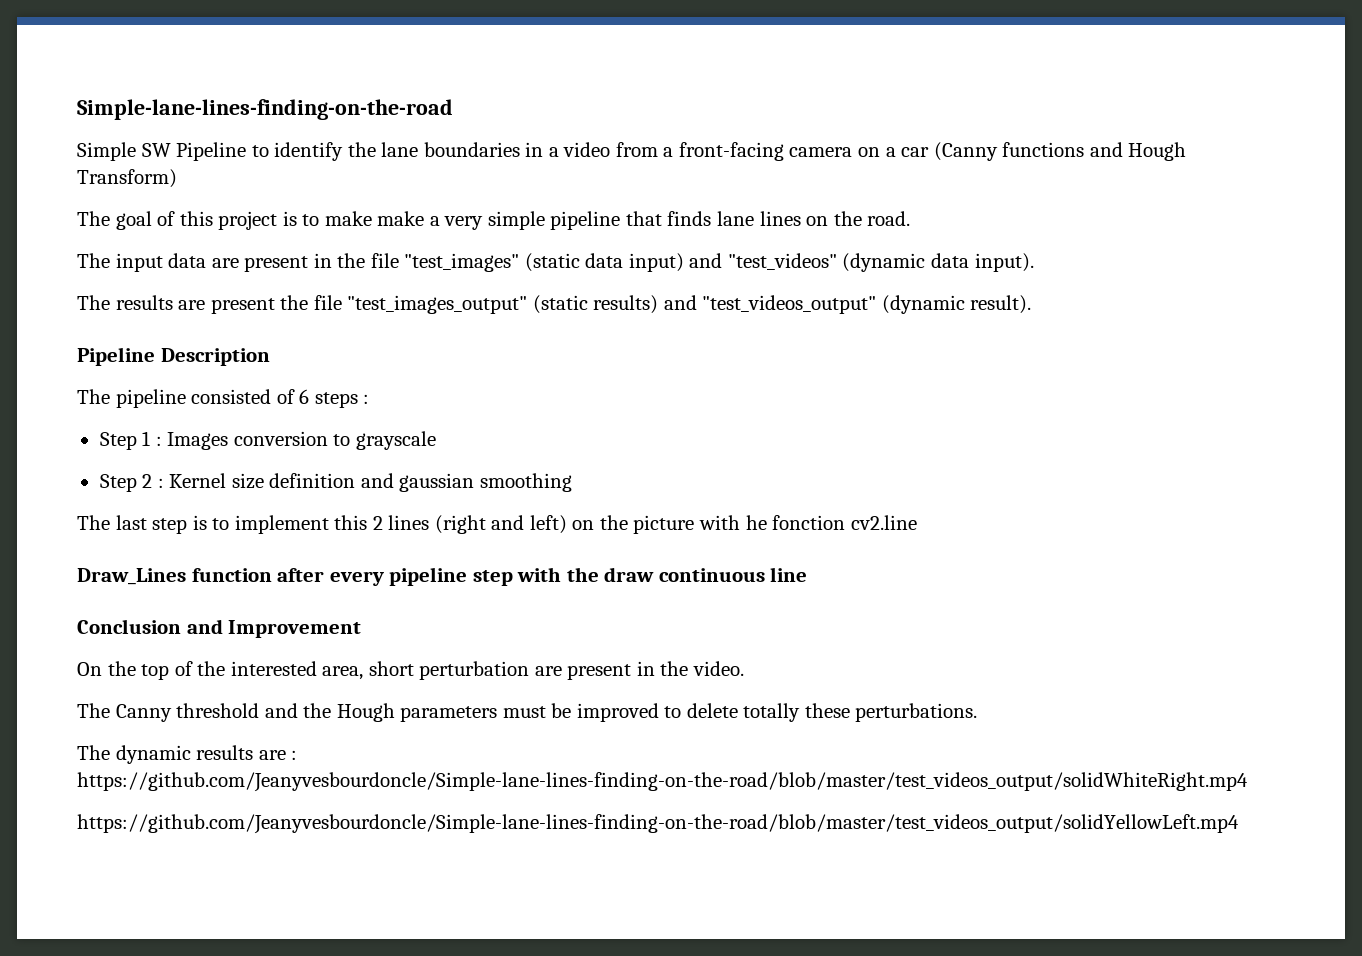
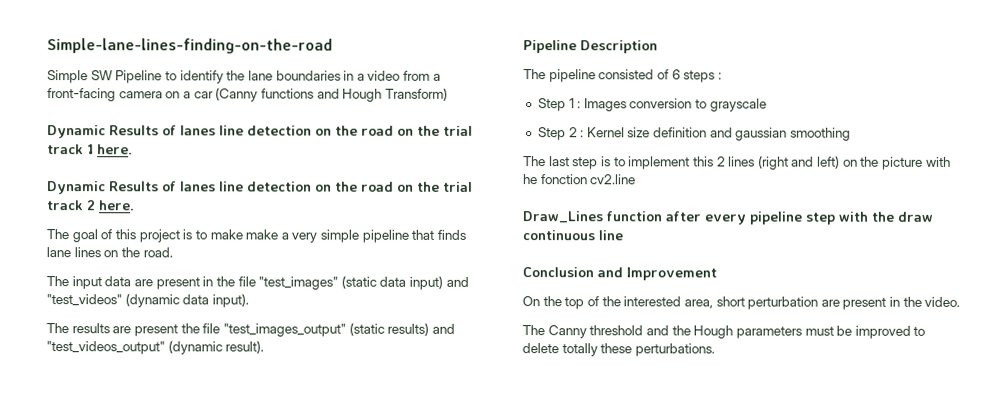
(177, 178) none -> [47,125,473,139] [47,144,133,155] [47,181,473,195] [46,200,135,211] // Dynamic Results of lanes line detection on the road on the trial track 1 here. // Dynamic Results of lanes line detection on the road on the trial track 2 here.
[77,745,298,764] [77,772,1248,792] [77,814,1239,834] // The dynamic results are : https://github.com/Jeanyvesbourdoncle/Simple-lane-lines-finding-on-the-road/blob/master/test_videos_output/solidWhiteRight.mp4 // https://github.com/Jeanyvesbourdoncle/Simple-lane-lines-finding-on-the-road/blob/master/test_videos_output/solidYellowLeft.mp4 -> (715, 350) none

